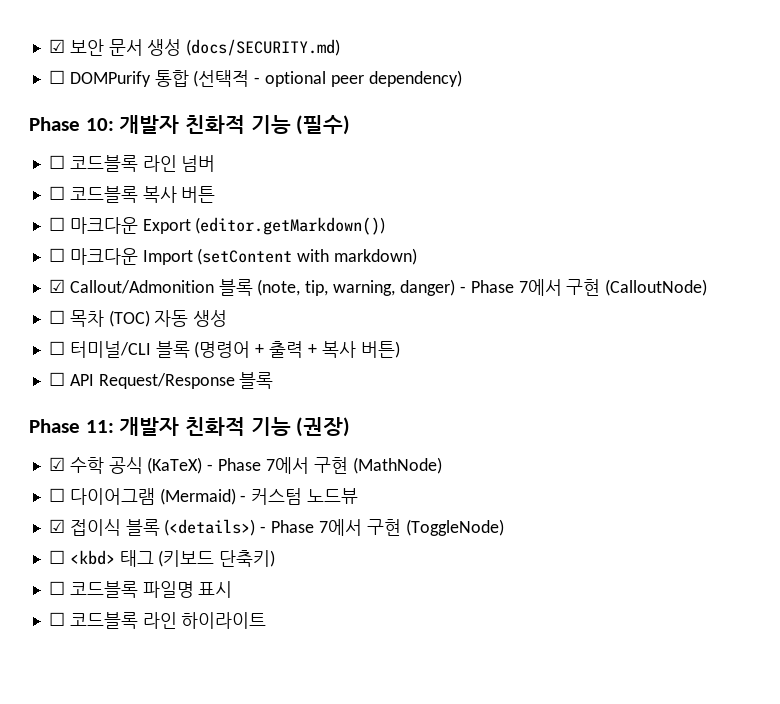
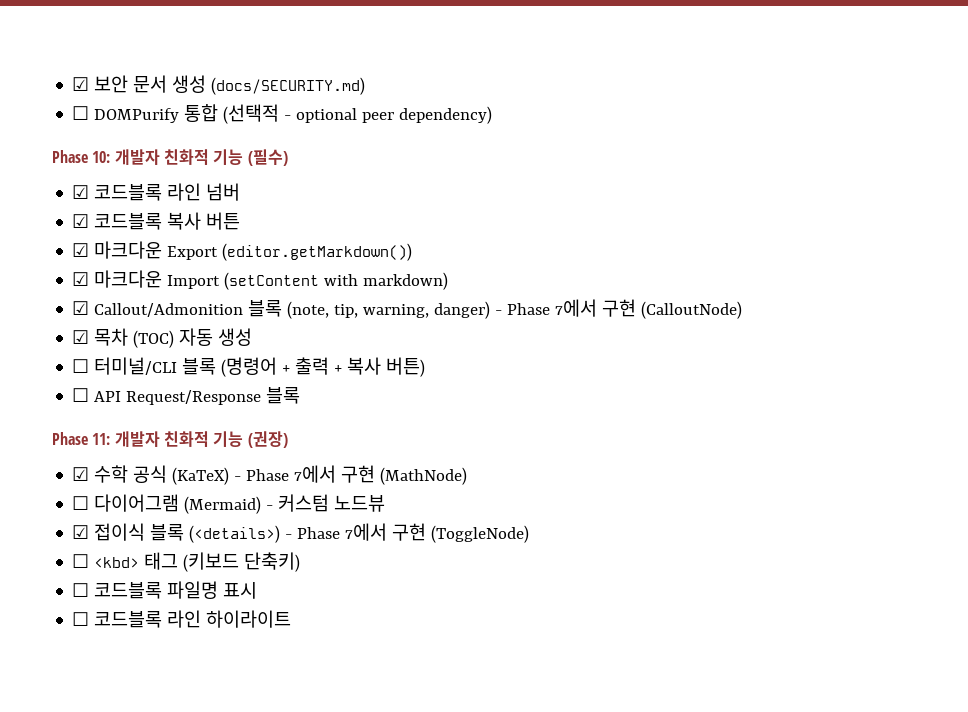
[48,155,65,169] ☐ -> [72,185,90,199] ☑
[48,186,65,200] ☐ -> [72,214,90,228] ☑
[48,217,65,231] ☐ -> [72,243,90,257] ☑
[48,248,65,262] ☐ -> [72,272,90,286] ☑
[48,310,65,324] ☐ -> [72,330,90,344] ☑

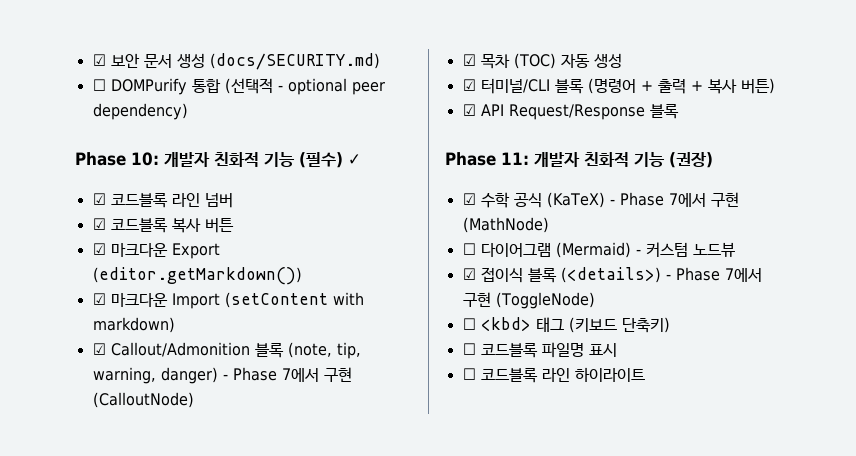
(288, 157) none -> [348,154,361,165] ✓
[72,359,90,373] ☐ -> [462,79,476,91] ☑
[72,388,90,402] ☐ -> [462,104,476,116] ☑

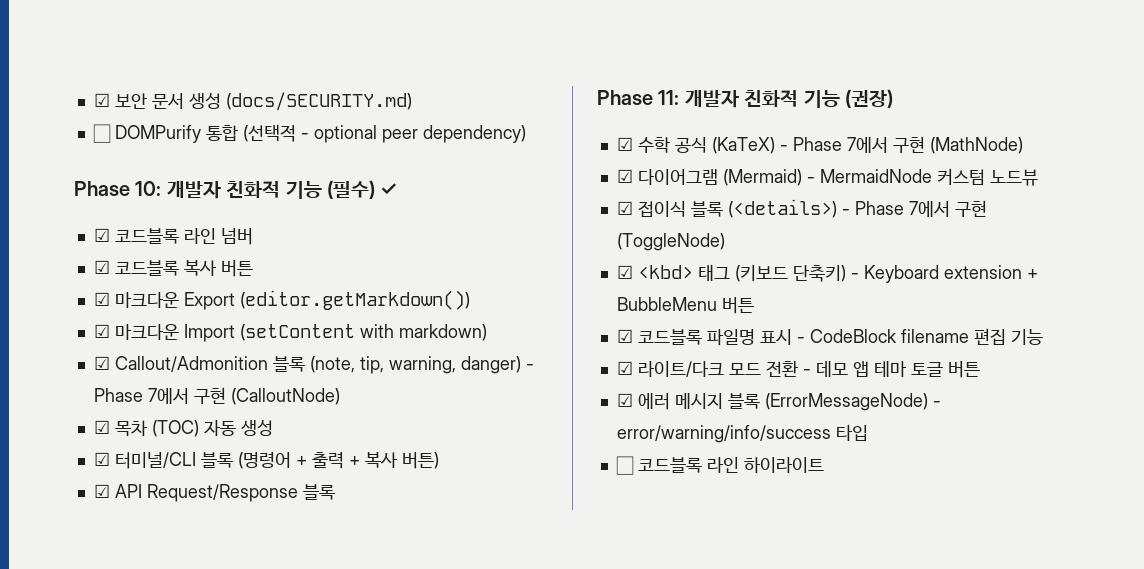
[462,243,476,255] ☐ -> [616,169,633,183] ☑
(641, 252) none -> [819,169,932,183] MermaidNode
[462,318,476,330] ☐ -> [616,265,633,279] ☑
[462,342,617,358] // ☐ 코드블록 파일명 표시 -> [850,265,1038,283] [616,297,754,314] [616,328,1043,346] [616,360,980,378] [616,393,941,411] [616,424,868,443] - Keyboard extension + BubbleMenu 버튼 // ☑ 코드블록 파일명 표시 - CodeBlock filename 편집 기능 // ☑ 라이트/다크 모드 전환 - 데모 앱 테마 토글 버튼 // ☑ 에러 메시지 블록 (ErrorMessageNode) - error/warning/info/success 타입

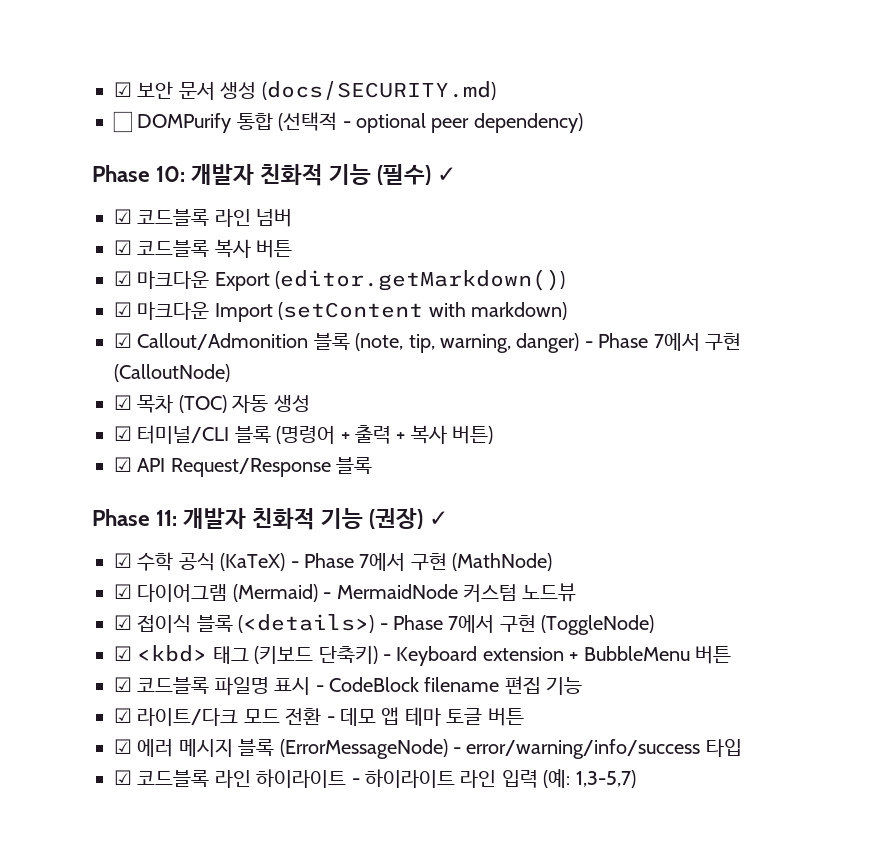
(893, 98) none -> [429,511,449,526] ✓
[615,456,634,475] ☐ -> [114,770,132,785] ☑
(824, 465) none -> [351,769,636,788] - 하이라이트 라인 입력 (예: 1,3-5,7)

